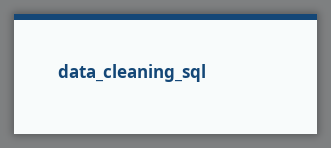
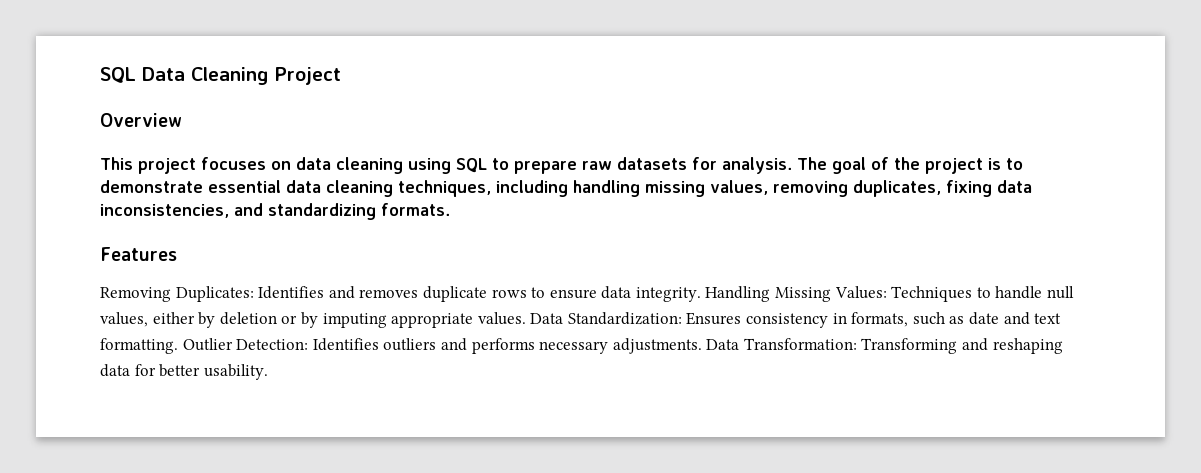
[58,64,206,82] data_cleaning_sql -> [100,67,341,85] [100,113,182,127] [100,157,1023,174] [100,180,1032,197] [100,203,450,220] [100,247,177,261] [100,286,1075,302] [100,312,1062,328] [100,338,1063,354] [100,364,268,380] SQL Data Cleaning Project // Overview // This project focuses on data cleaning using SQL to prepare raw datasets for analysis. The goal of the project is to demonstrate essential data cleaning techniques, including handling missing values, removing duplicates, fixing data inconsistencies, and standardizing formats. // Features // Removing Duplicates: Identifies and removes duplicate rows to ensure data integrity. Handling Missing Values: Techniques to handle null values, either by deletion or by imputing appropriate values. Data Standardization: Ensures consistency in formats, such as date and text formatting. Outlier Detection: Identifies outliers and performs necessary adjustments. Data Transformation: Transforming and reshaping data for better usability.

